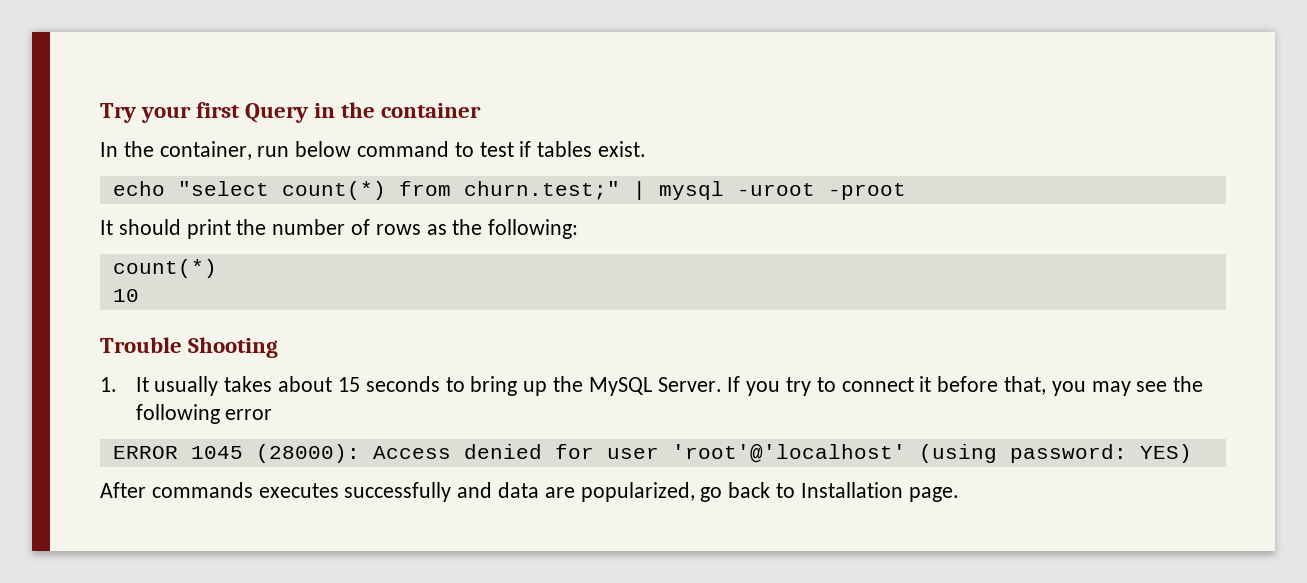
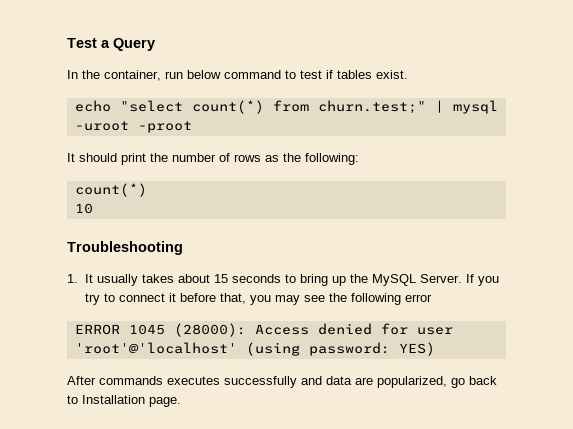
[100,102,482,123] Try your first Query in the container -> [67,38,155,51] Test a Query
[100,337,279,358] Trouble Shooting -> [67,241,183,255] Troubleshooting

